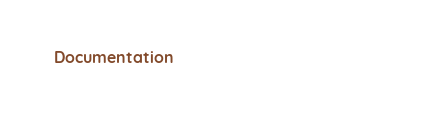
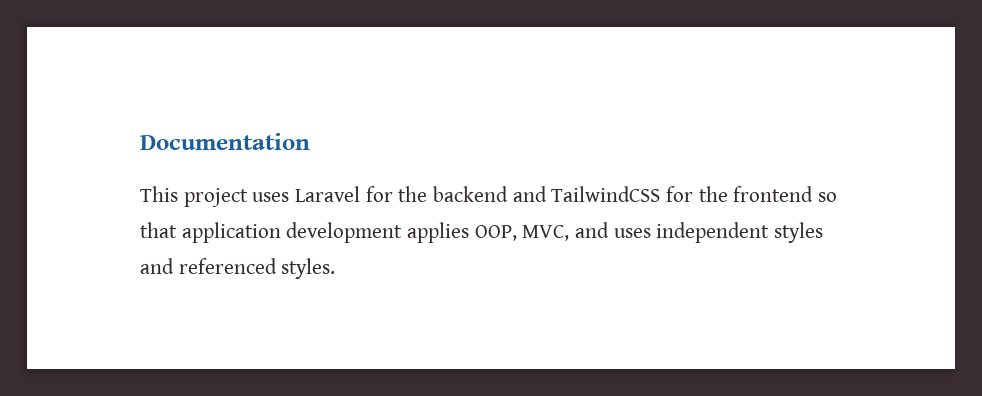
(174, 57) none -> [140,186,838,207] [140,222,824,243] [140,258,336,279] // This project uses Laravel for the backend and TailwindCSS for the frontend so that application development applies OOP, MVC, and uses independent styles and referenced styles.

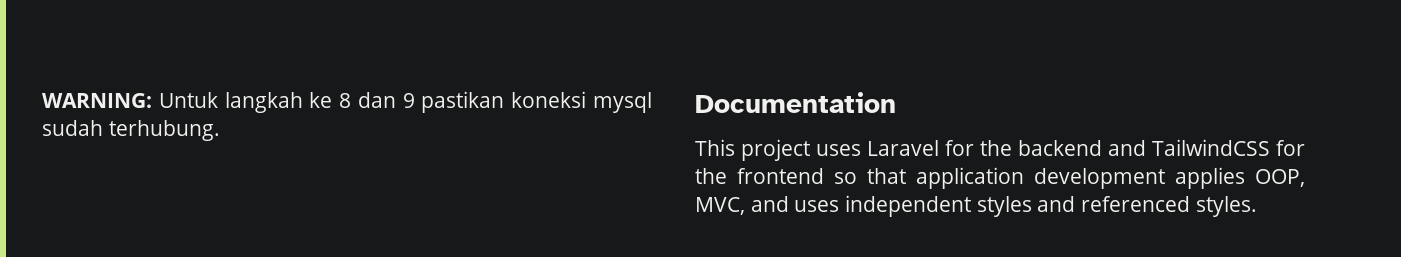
(140, 141) none -> [42,91,653,113] [42,120,220,141] WARNING: Untuk langkah ke 8 dan 9 pastikan koneksi mysql sudah terhubung. //

